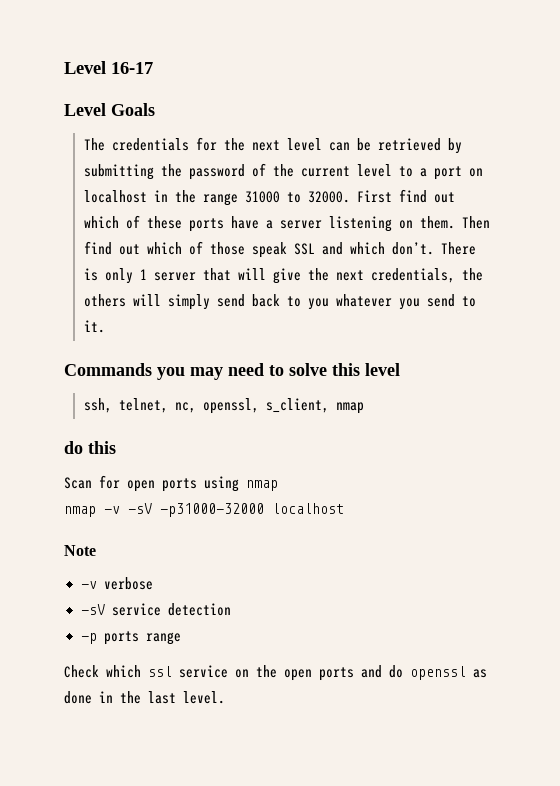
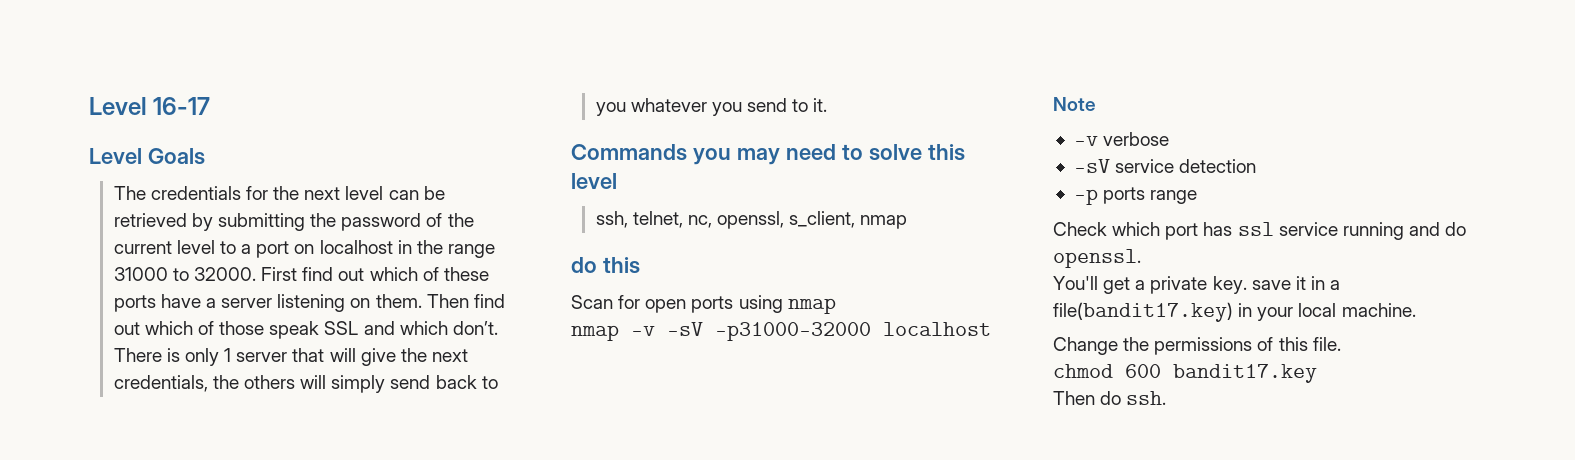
[148,665,487,681] [64,691,225,704] ssl service on the open ports and do openssl as done in the last level. -> [1165,222,1467,240] [1053,249,1141,268] [1053,276,1341,294] [1053,302,1416,322] [1053,337,1341,355] [1053,364,1317,383] [1053,391,1167,405] port has ssl service running and do openssl. // You'll get a private key. save it in a file(bandit17.key) in your local machine. // Change the permissions of this file. // chmod 600 bandit17.key // Then do ssh.

